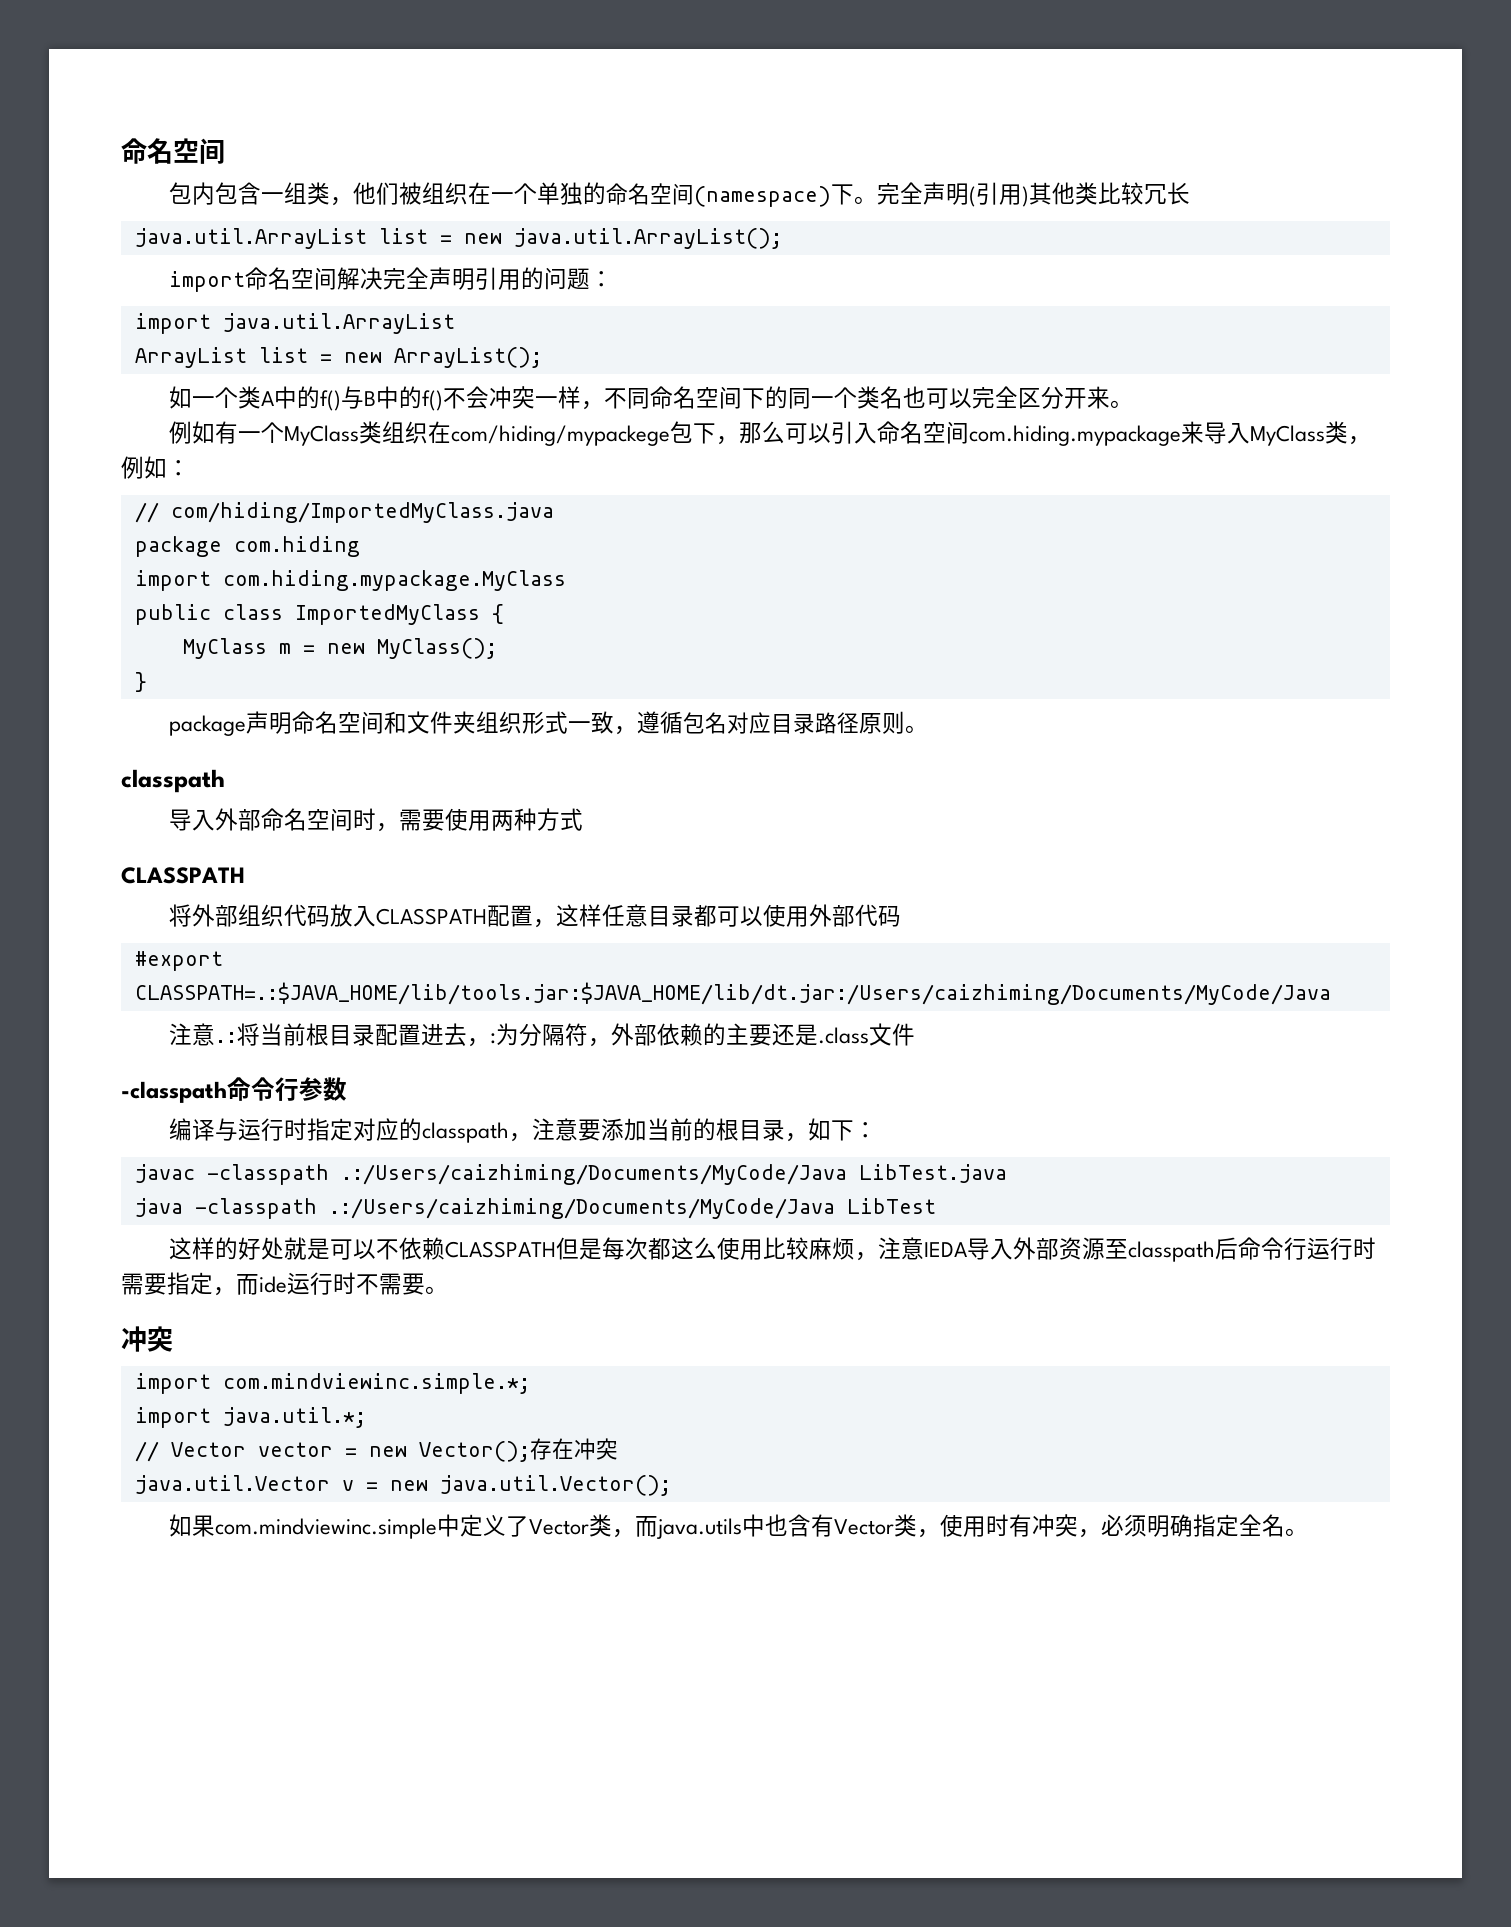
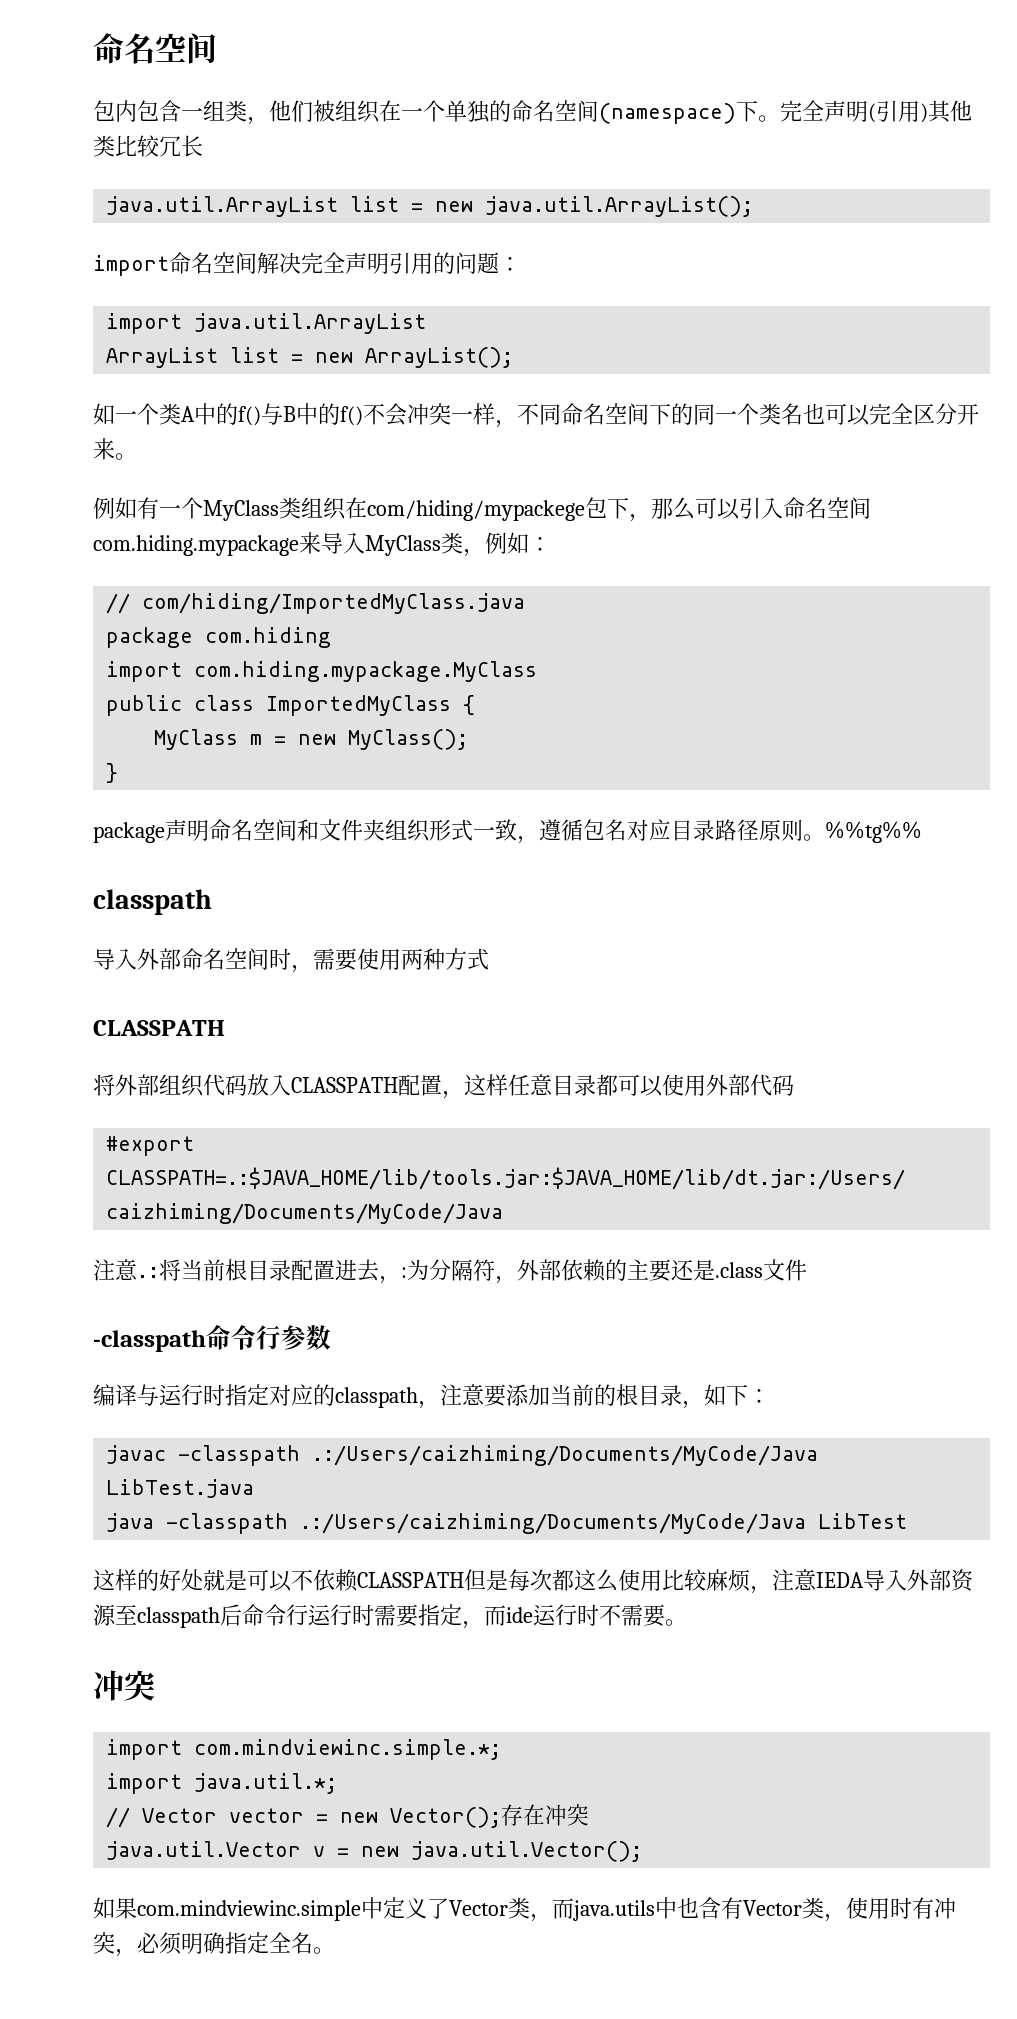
(929, 729) none -> [825,821,922,843] %%tg%%

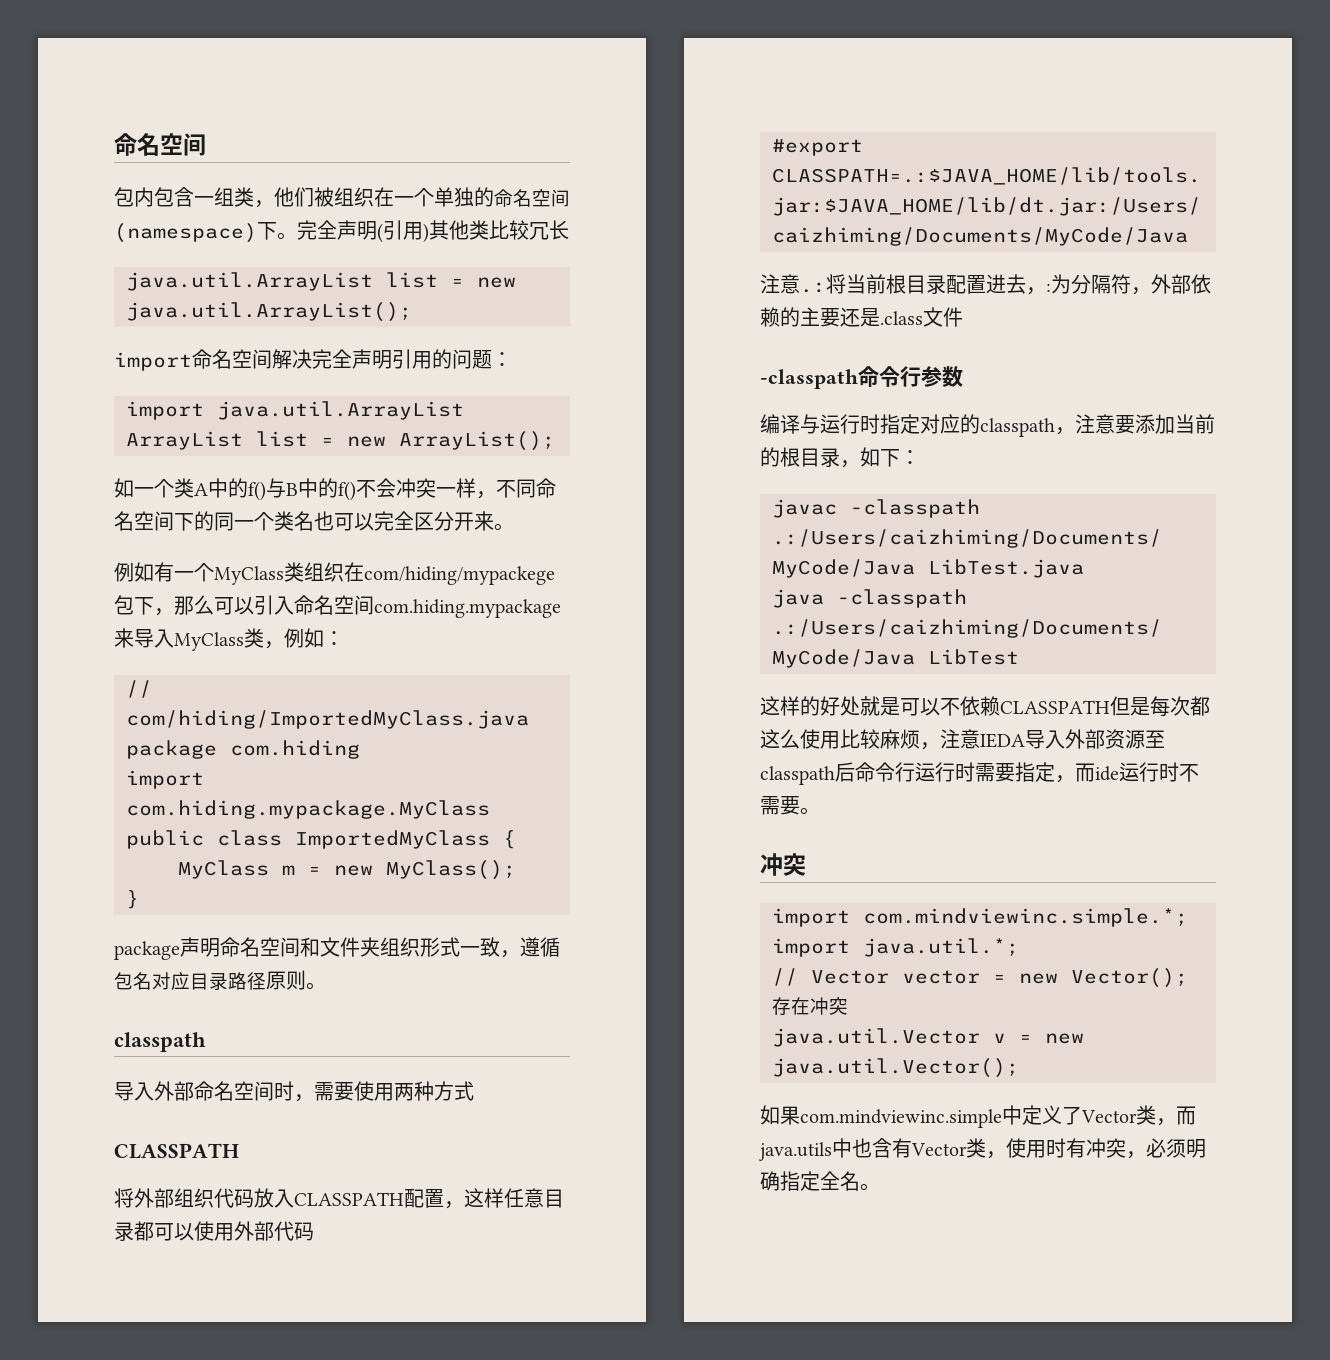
[825,821,922,843] %%tg%% -> (326, 986) none

